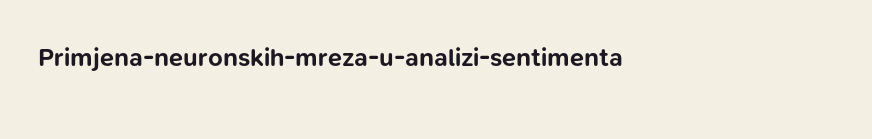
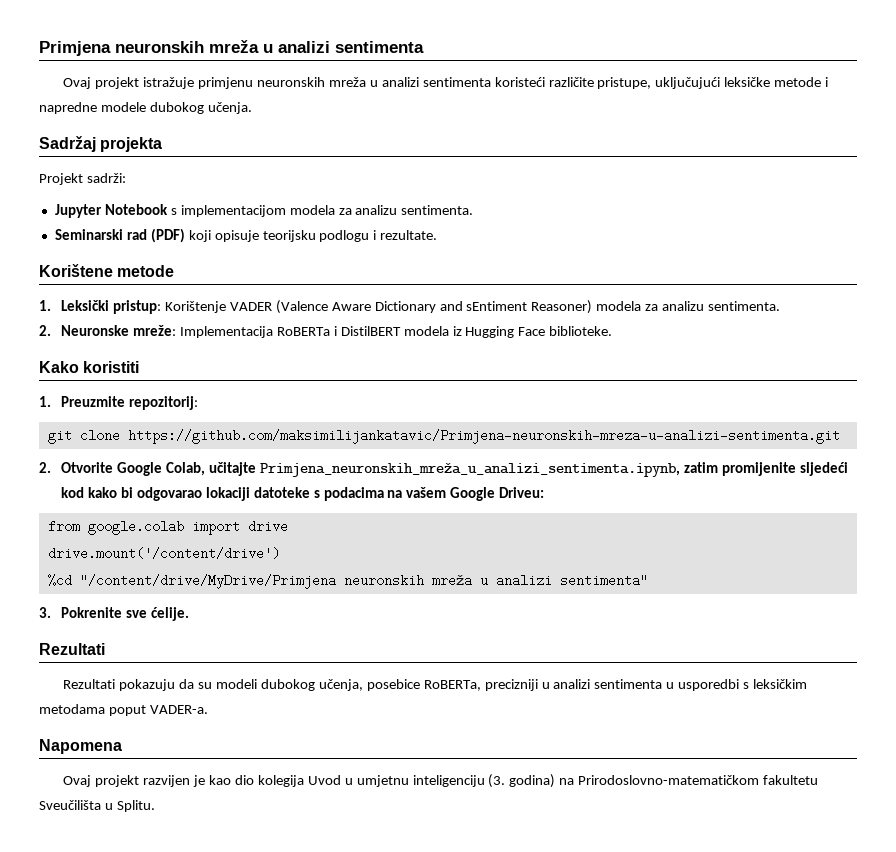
[38,47,623,72] Primjena-neuronskih-mreza-u-analizi-sentimenta -> [39,40,424,56] [63,77,829,89] [39,102,252,114] [39,136,163,152] [39,173,126,185] [54,204,474,218] [54,228,438,243] [39,264,175,277] [39,300,781,314] [39,325,613,338] [39,361,140,373] [39,396,199,410] [47,429,840,444] [39,462,848,477] [61,487,545,501] [47,520,288,535] [47,547,280,560] [47,574,648,589] [39,607,189,621] [39,643,105,655] [63,679,808,691] [39,704,208,716] [39,739,122,754] [63,774,819,788] [39,800,155,812] Primjena neuronskih mreža u analizi sentimenta // Ovaj projekt istražuje primjenu neuronskih mreža u analizi sentimenta koristeći različite pristupe, uključujući leksičke metode i napredne modele dubokog učenja. // Sadržaj projekta // Projekt sadrži: // Jupyter Notebook s implementacijom modela za analizu sentimenta. // Seminarski rad (PDF) koji opisuje teorijsku podlogu i rezultate. // Korištene metode // 1. Leksički pristup: Korištenje VADER (Valence Aware Dictionary and sEntiment Reasoner) modela za analizu sentimenta. // 2. Neuronske mreže: Implementacija RoBERTa i DistilBERT modela iz Hugging Face biblioteke. // Kako koristiti // 1. Preuzmite repozitorij: // git clone https://github.com/maksimilijankatavic/Primjena-neuronskih-mreza-u-analizi-sentimenta.git // 2. Otvorite Google Colab, učitajte Primjena_neuronskih_mreža_u_analizi_sentimenta.ipynb, zatim promijenite sljedeći kod kako bi odgovarao lokaciji datoteke s podacima na vašem Google Driveu: // from google.colab import drive // drive.mount('/content/drive') // %cd "/content/drive/MyDrive/Primjena neuronskih mreža u analizi sentimenta" // 3. Pokrenite sve ćelije. // Rezultati // Rezultati pokazuju da su modeli dubokog učenja, posebice RoBERTa, precizniji u analizi sentimenta u usporedbi s leksičkim metodama poput VADER-a. // Napomena // Ovaj projekt razvijen je kao dio kolegija Uvod u umjetnu inteligenciju (3. godina) na Prirodoslovno-matematičkom fakultetu Sveučilišta u Splitu.

